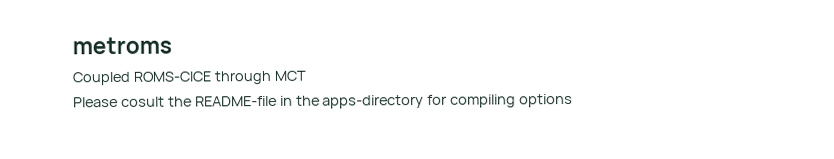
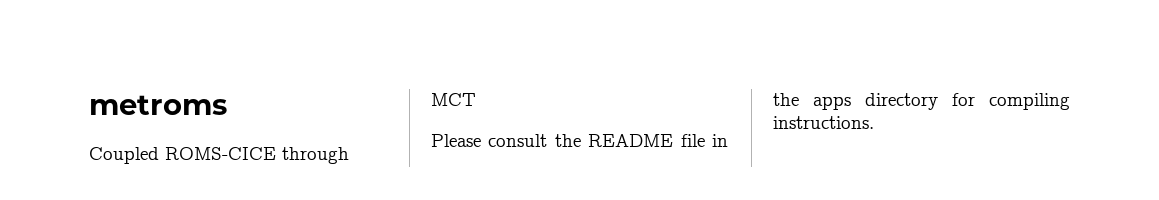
[120,94,425,109] cosult the README-file in the apps-directory -> [488,134,728,147] [773,93,938,110] consult the README file in the apps directory
[519,93,574,108] options -> [773,116,874,129] instructions.

